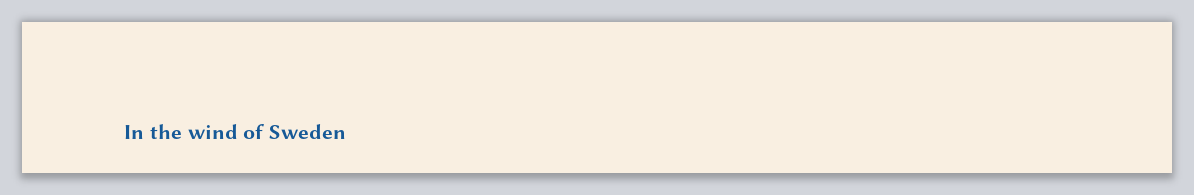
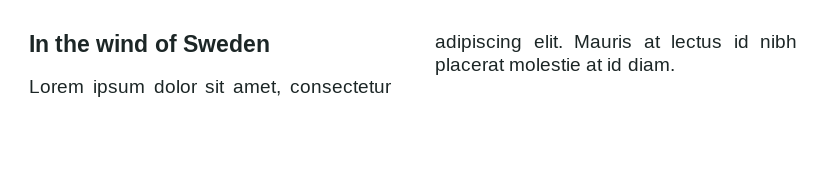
(347, 131) none -> [29,80,393,97] [435,35,797,52] [435,58,675,75] // Lorem ipsum dolor sit amet, consectetur adipiscing elit. Mauris at lectus id nibh placerat molestie at id diam.

